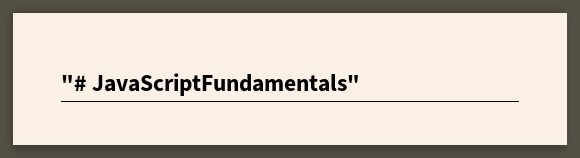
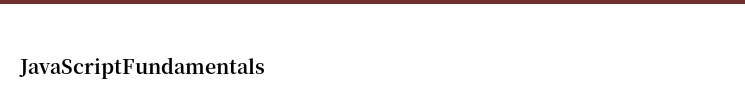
[61,73,361,96] "# JavaScriptFundamentals" -> [19,57,265,79] JavaScriptFundamentals

